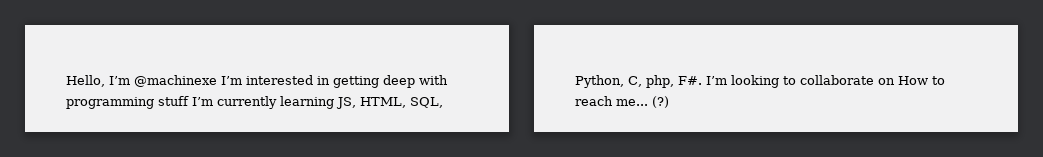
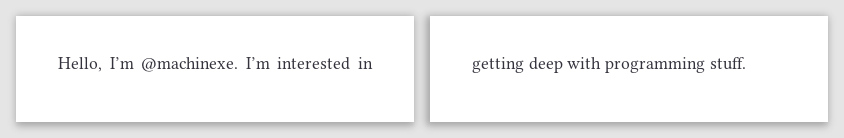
[134,75,217,87] @machinexe -> [141,57,239,72] @machinexe.
[158,96,443,109] [575,75,945,88] [575,96,669,108] stuff I’m currently learning JS, HTML, SQL, Python, C, php, F#. I’m looking to collaborate on How to reach me... (?) -> [709,57,746,70] stuff.

